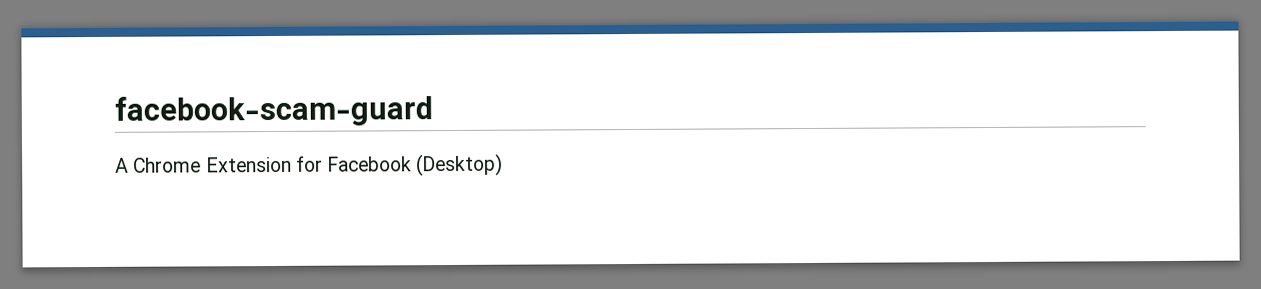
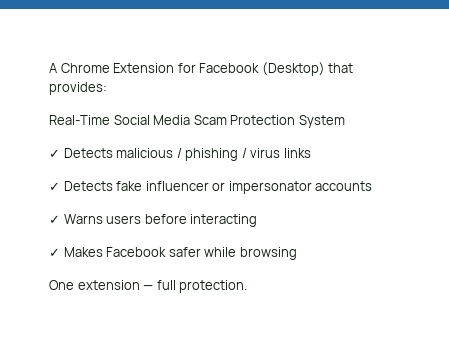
[114,95,433,127] facebook-scam-guard // -> (49, 68) none
(504, 165) none -> [328,63,354,73] [49,82,107,95] [49,115,345,128] [49,148,311,161] [49,181,373,194] [49,214,258,227] [49,247,297,260] [49,280,248,293] that provides: // Real-Time Social Media Scam Protection System // ✓ Detects malicious / phishing / virus links // ✓ Detects fake influencer or impersonator accounts // ✓ Warns users before interacting // ✓ Makes Facebook safer while browsing // One extension — full protection.

